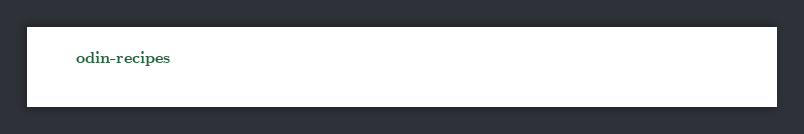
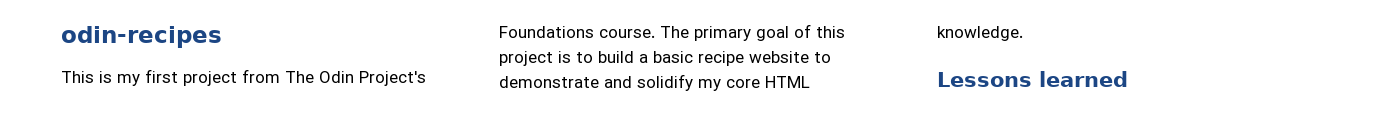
(170, 58) none -> [61,69,426,86] [499,24,845,41] [499,51,831,66] [499,74,810,91] [937,26,1023,41] [937,71,1128,87] // This is my first project from The Odin Project's Foundations course. The primary goal of this project is to build a basic recipe website to demonstrate and solidify my core HTML knowledge. // Lessons learned

